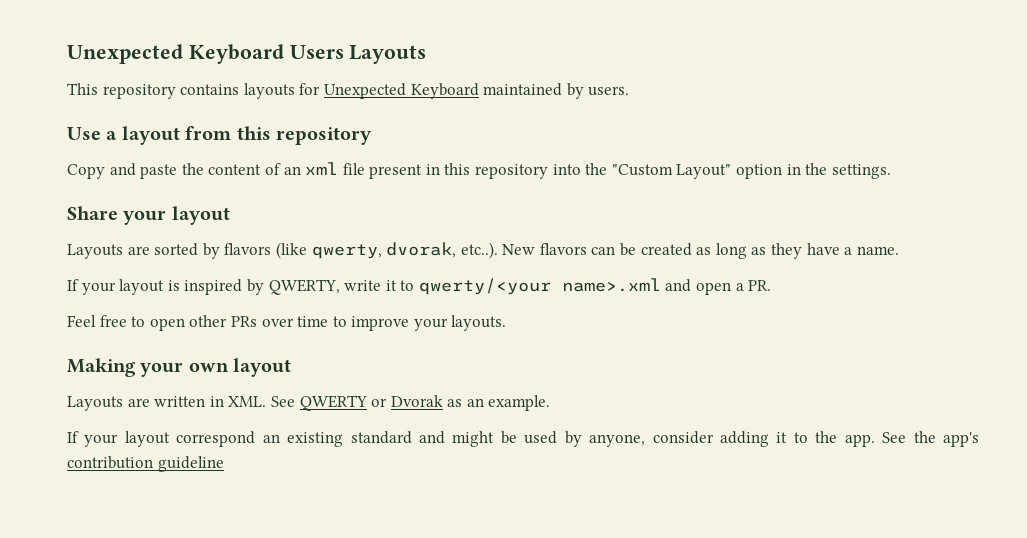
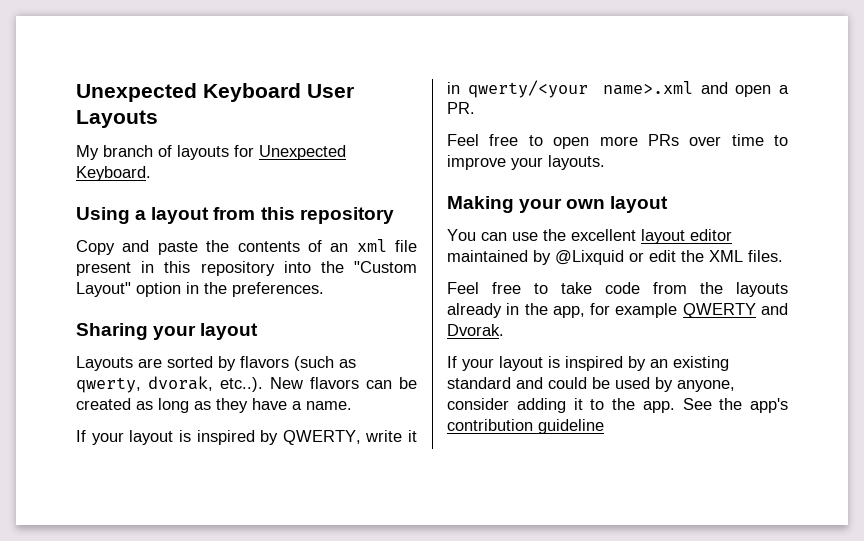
[67,44,344,64] Unexpected Keyboard Users -> [76,83,354,102] Unexpected Keyboard User
[67,83,630,99] [67,127,101,140] This repository contains layouts for Unexpected Keyboard maintained by users. // Use -> [76,145,346,160] [76,166,151,181] [76,207,130,224] My branch of layouts for Unexpected Keyboard. // Using
[208,164,262,175] content -> [237,241,300,252] contents
[831,164,891,179] [67,206,118,220] settings. // Share -> [232,282,324,297] [76,323,148,340] preferences. // Sharing
[275,242,307,259] (like -> [294,356,356,371] (such as
[400,280,415,291] to -> [447,82,460,94] in
[189,315,228,327] other -> [599,136,638,146] more
[67,395,551,411] [67,431,256,447] Layouts are written in XML. See QWERTY or Dvorak as an example. // If your layout correspond -> [447,229,732,244] [447,250,783,265] [447,282,788,297] [447,303,788,318] [447,324,504,336] [447,356,646,371] You can use the excellent layout editor maintained by @Lixquid or edit the XML files. // Feel free to take code from the layouts already in the app, for example QWERTY and Dvorak. // If your layout is inspired by
[452,431,495,447] might -> [548,377,587,389] could

